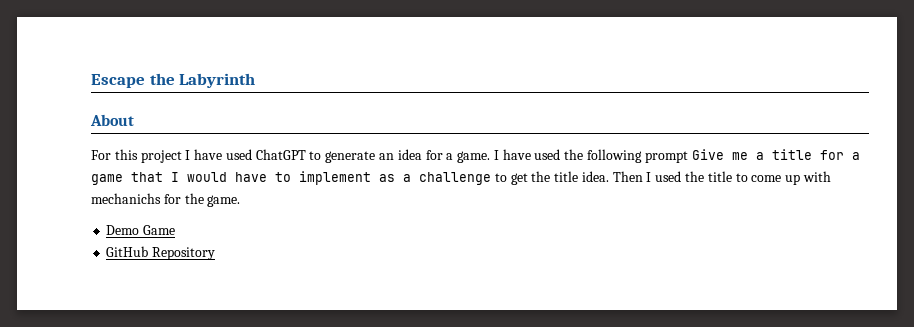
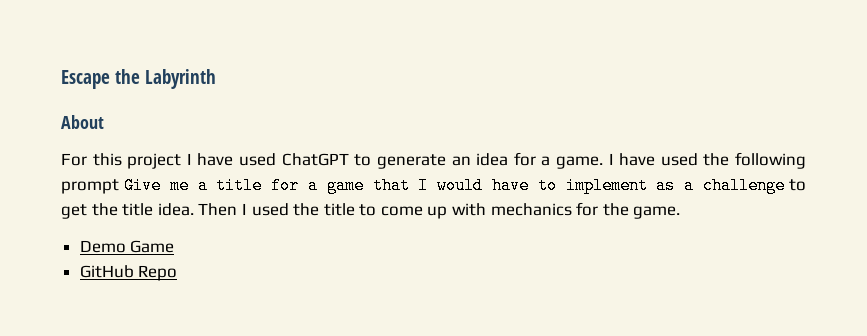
[91,193,161,204] mechanichs -> [490,203,572,216] mechanics
[152,247,216,260] Repository -> [138,265,178,281] Repo

